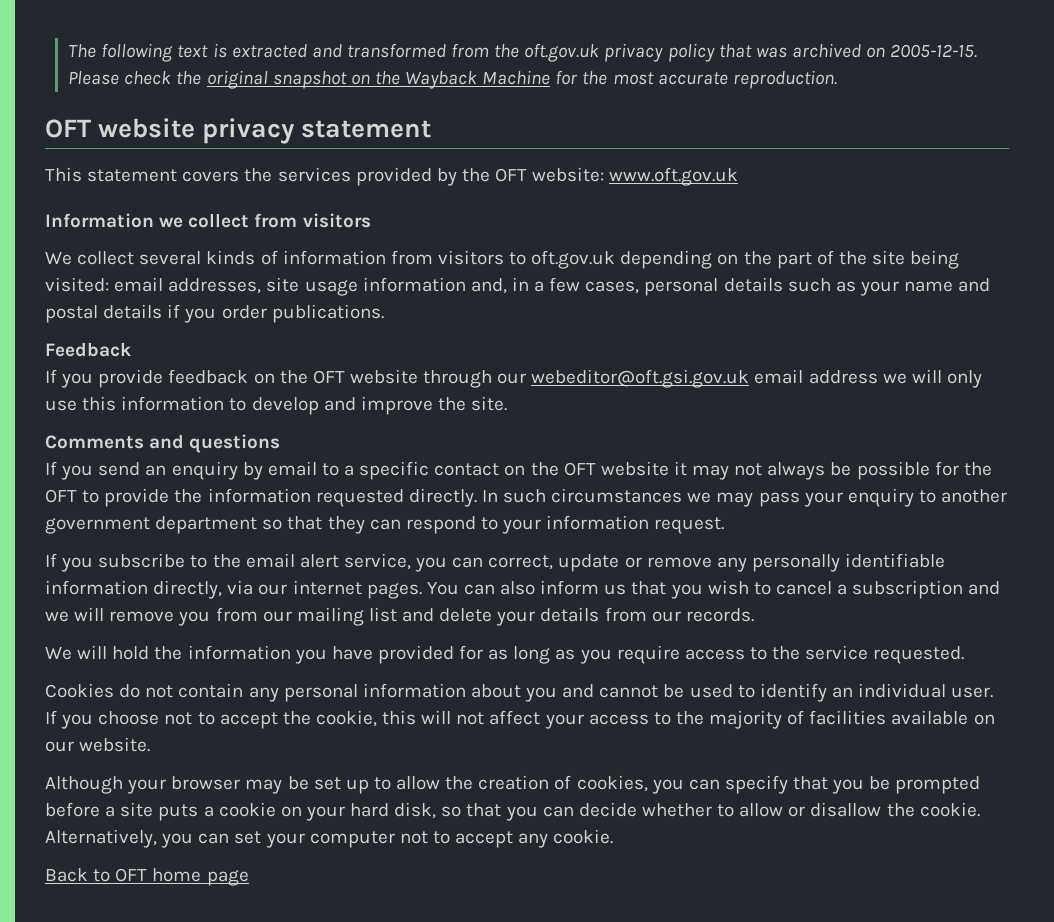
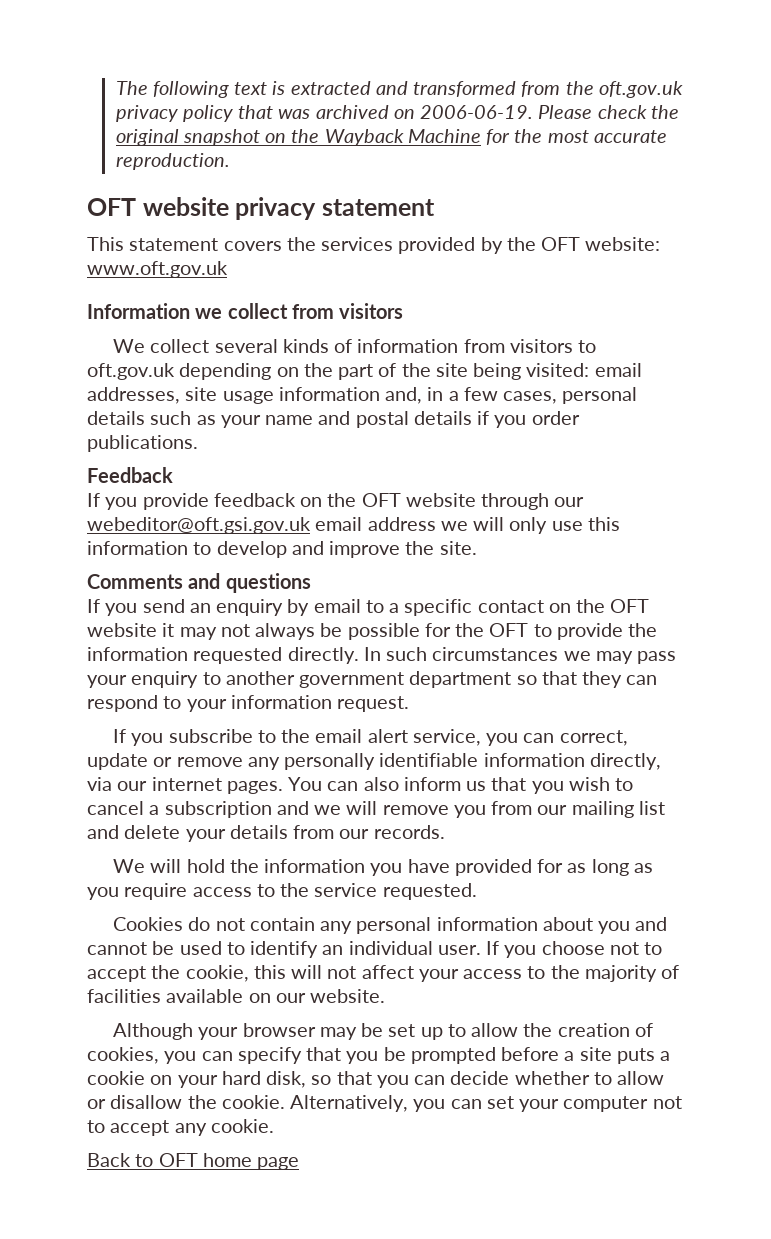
[890,44,978,58] 2005-12-15. -> [420,105,534,119] 2006-06-19.

